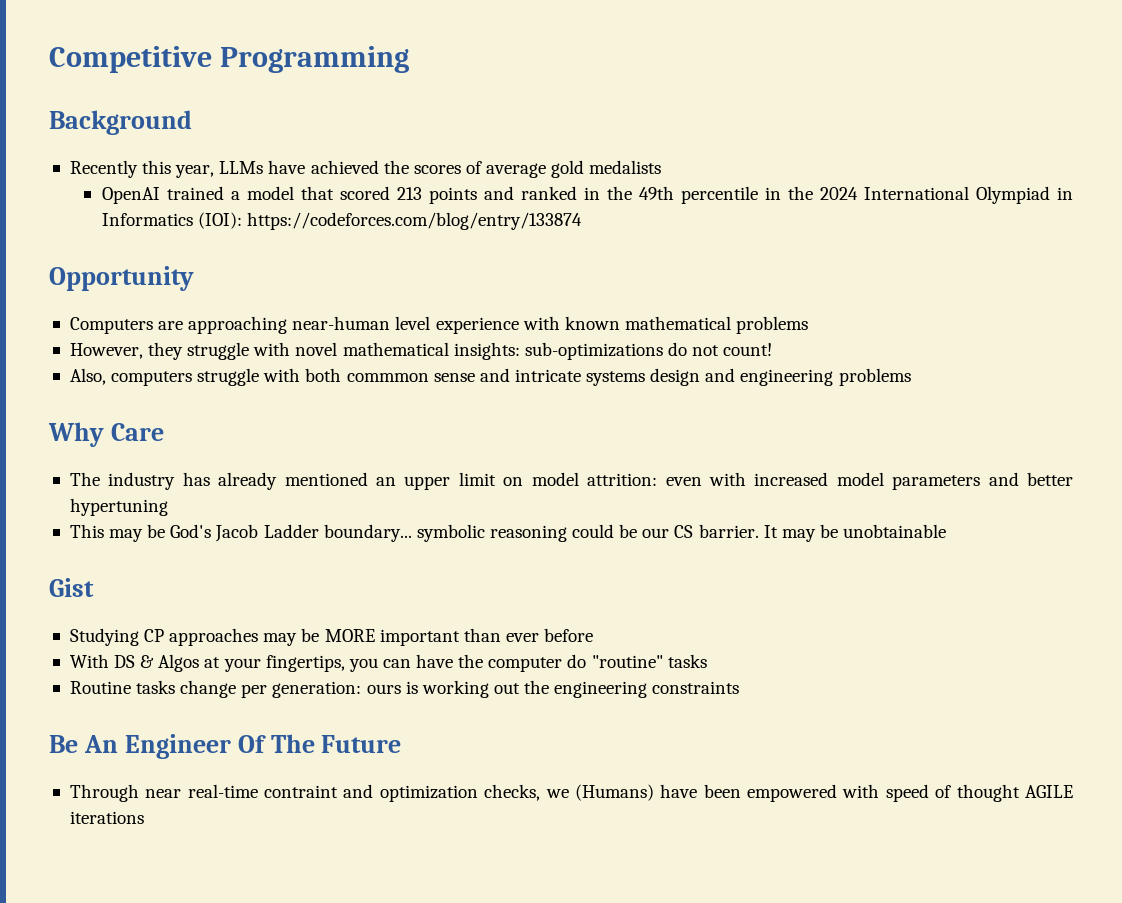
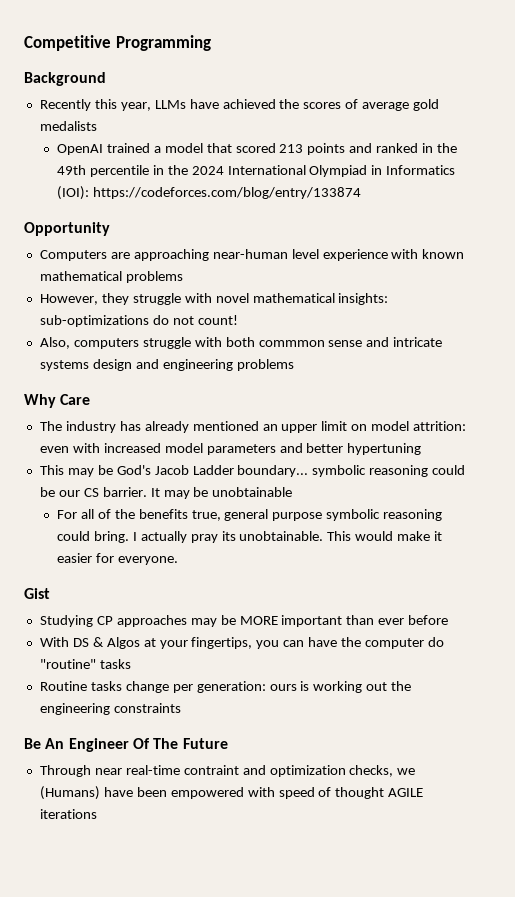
(947, 531) none -> [56,509,443,521] [56,531,443,543] [56,553,178,565] // For all of the benefits true, general purpose symbolic reasoning could bring. I actually pray its unobtainable. This would make it easier for everyone.

